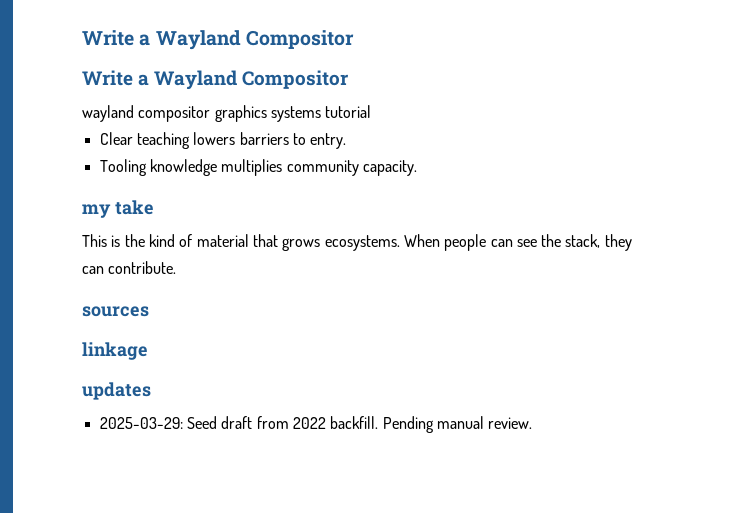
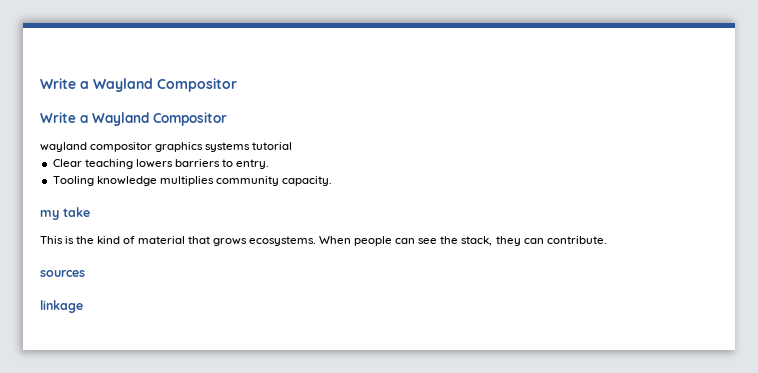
[82,382,151,400] [99,416,533,433] // updates // 2025-03-29: Seed draft from 2022 backfill. Pending manual review. -> (83, 306) none

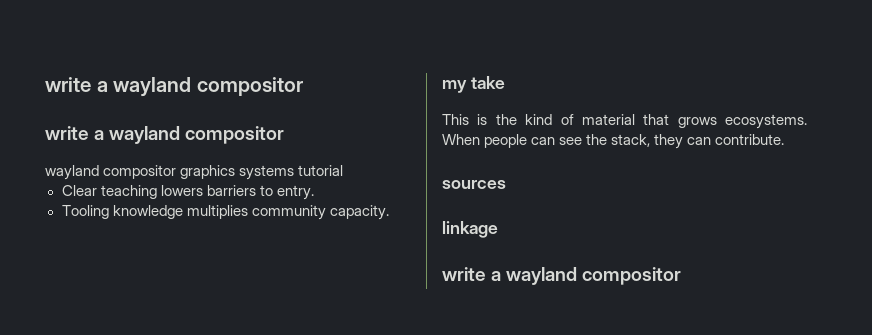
[40,78,237,92] [40,112,227,126] Write a Wayland Compositor // Write a Wayland Compositor -> [45,77,303,97] [45,126,285,144] write a wayland compositor // write a wayland compositor
(83, 306) none -> [442,267,682,285] // write a wayland compositor

